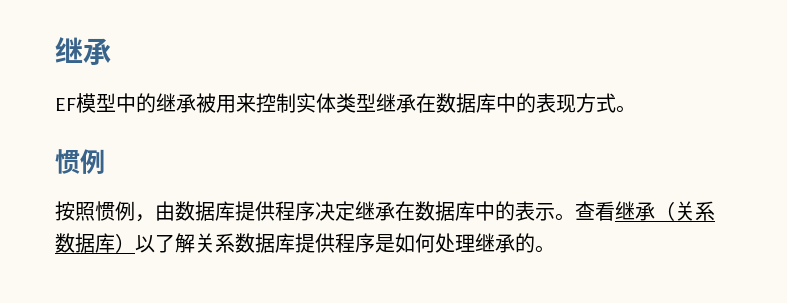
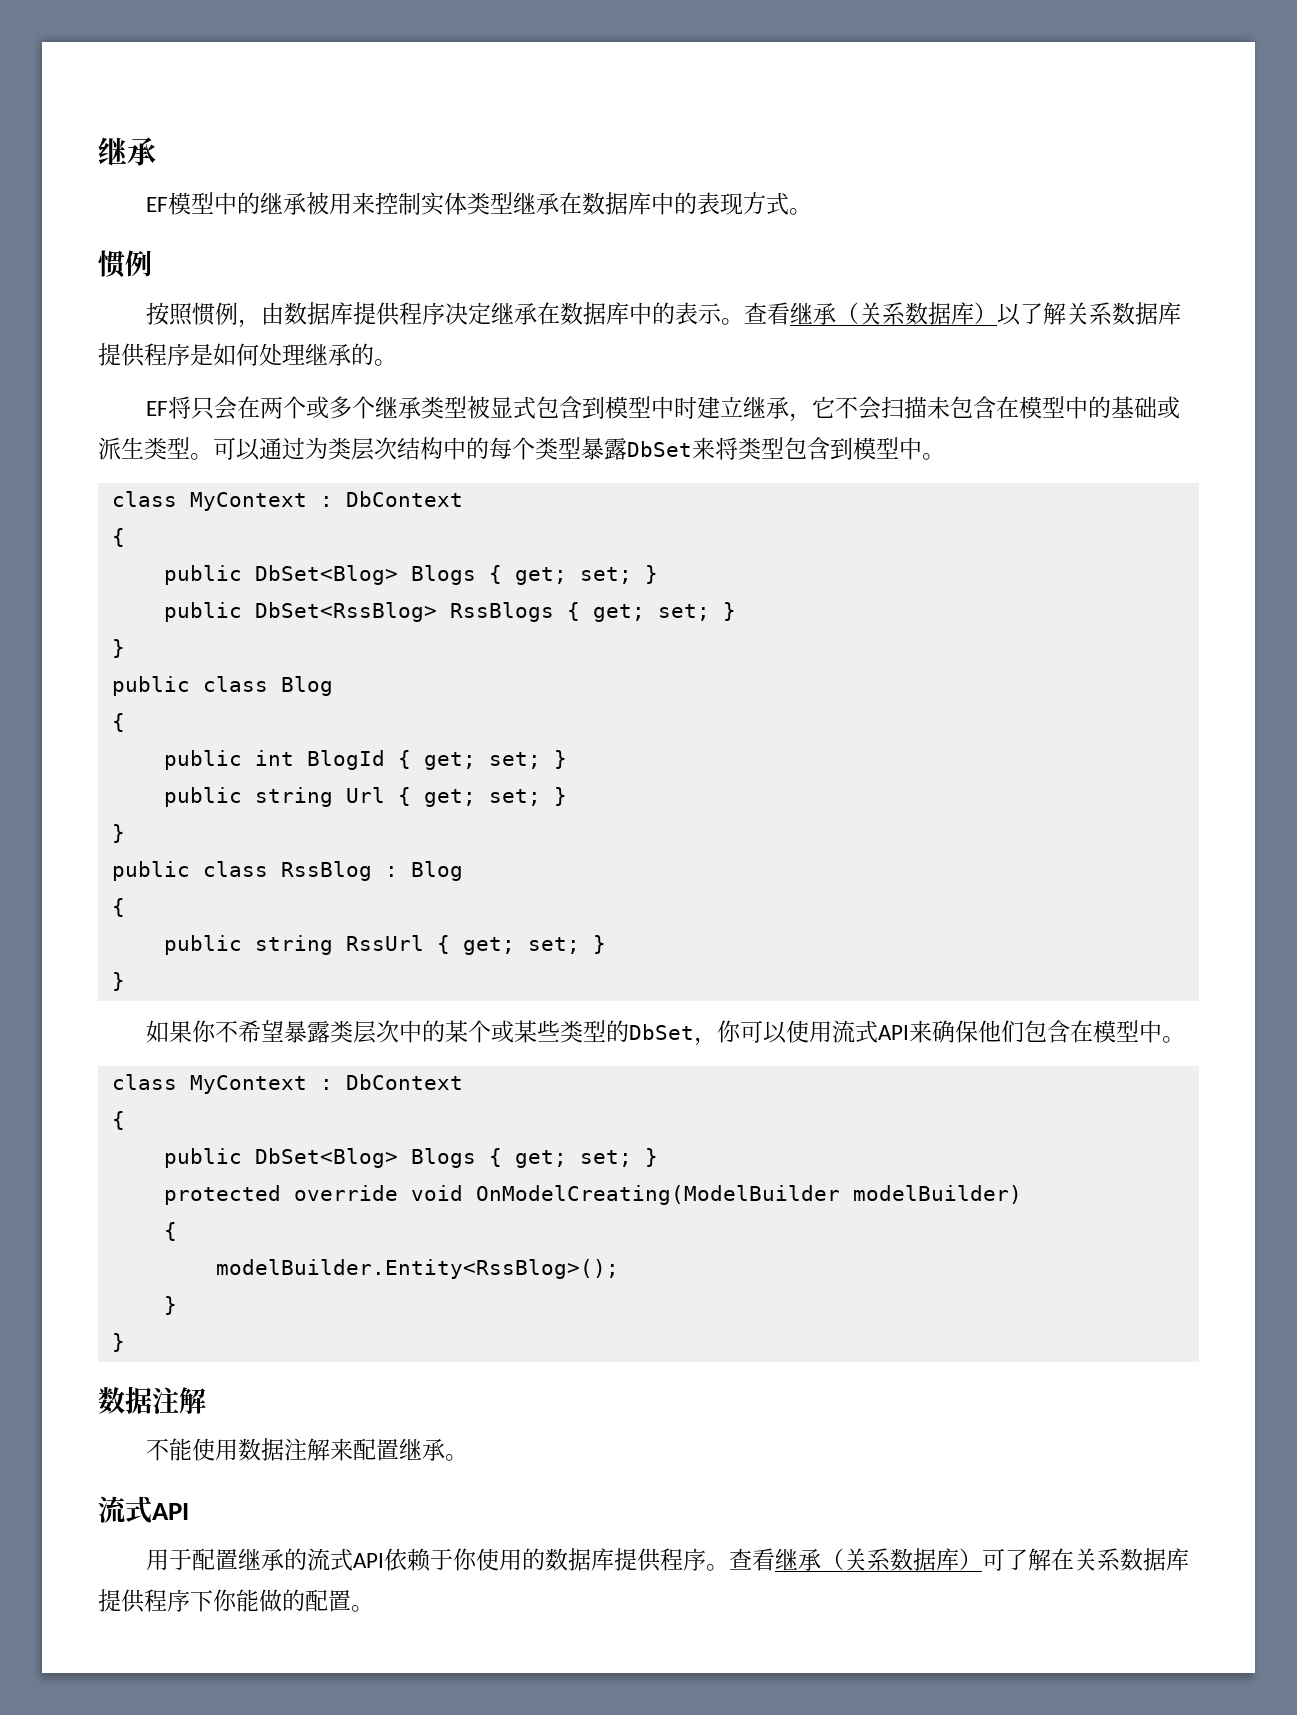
(555, 249) none -> [145,396,1180,422] [98,437,945,461] [111,491,463,511] [111,528,125,547] [163,565,658,585] [163,602,736,622] [111,639,125,658] [111,676,333,696] [111,713,125,732] [163,750,567,770] [163,787,567,807] [111,824,125,843] [111,861,463,881] [111,898,125,917] [163,935,606,955] [111,972,125,991] [145,1020,1185,1046] [111,1074,463,1094] [111,1111,125,1130] [163,1148,658,1168] [163,1185,1022,1205] [163,1222,177,1241] [215,1259,619,1279] [163,1296,177,1315] [111,1333,125,1352] [98,1386,206,1414] [145,1438,468,1461] [98,1496,189,1524] [145,1548,1189,1572] [98,1589,374,1613] // EF将只会在两个或多个继承类型被显式包含到模型中时建立继承，它不会扫描未包含在模型中的基础或派生类型。可以通过为类层次结构中的每个类型暴露DbSet来将类型包含到模型中。 // class MyContext : DbContext // { // public DbSet<Blog> Blogs { get; set; } // public DbSet<RssBlog> RssBlogs { get; set; } // } // public class Blog // { // public int BlogId { get; set; } // public string Url { get; set; } // } // public class RssBlog : Blog // { // public string RssUrl { get; set; } // } // 如果你不希望暴露类层次中的某个或某些类型的DbSet，你可以使用流式API来确保他们包含在模型中。 // class MyContext : DbContext // { // public DbSet<Blog> Blogs { get; set; } // protected override void OnModelCreating(ModelBuilder modelBuilder) // { // modelBuilder.Entity<RssBlog>(); // } // } // 数据注解 // 不能使用数据注解来配置继承。 // 流式API // 用于配置继承的流式API依赖于你使用的数据库提供程序。查看继承（关系数据库）可了解在关系数据库提供程序下你能做的配置。

